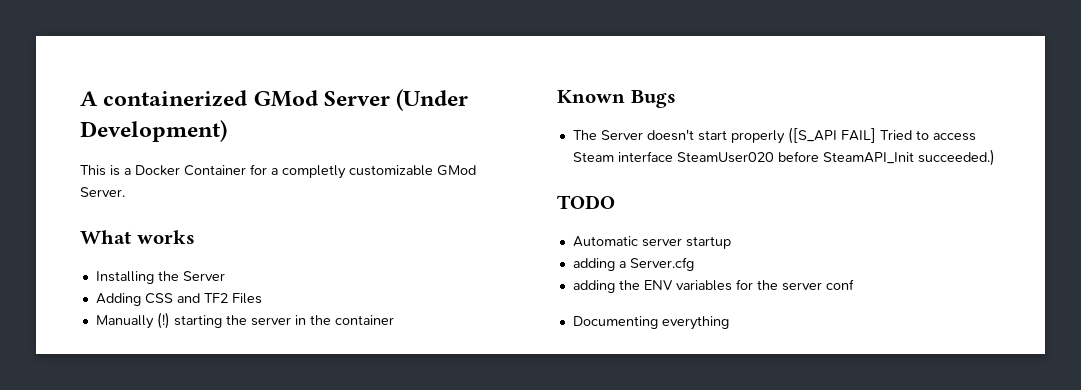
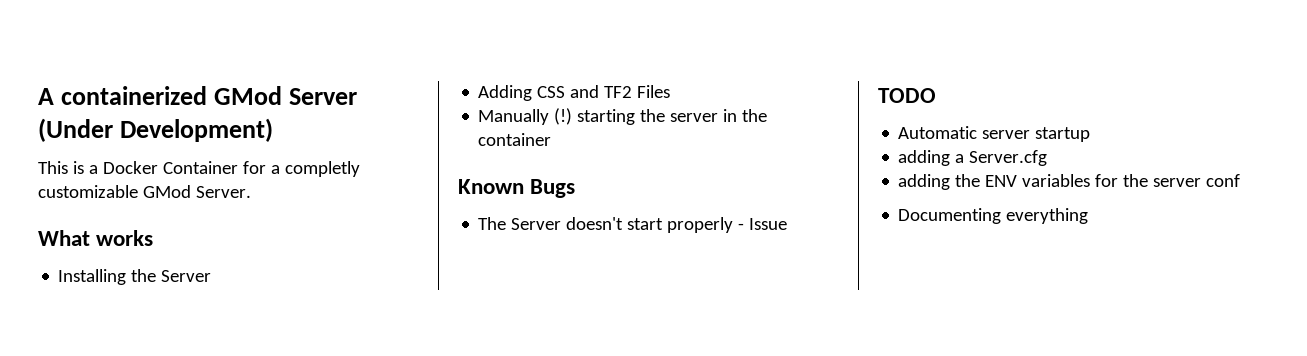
[787,127,976,144] [572,149,995,166] ([S_API FAIL] Tried to access Steam interface SteamUser020 before SteamAPI_Init succeeded.) -> [738,218,788,230] - Issue

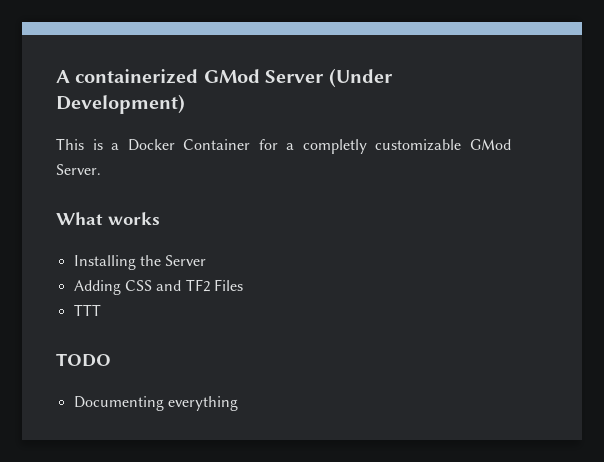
[478,108,768,125] [478,133,552,146] [458,179,576,198] [478,217,788,233] [878,88,936,103] [898,126,1091,142] [898,150,1048,166] [898,174,1241,190] Manually (!) starting the server in the container // Known Bugs // The Server doesn't start properly - Issue // TODO // Automatic server startup // adding a Server.cfg // adding the ENV variables for the server conf -> [73,304,101,316] [56,353,111,367] TTT // TODO

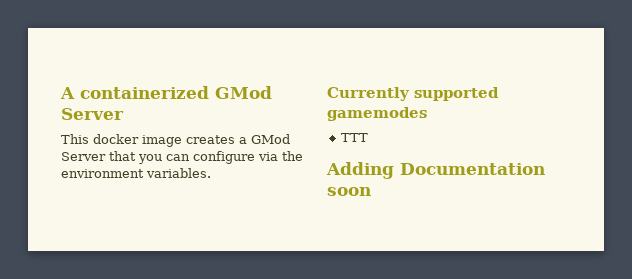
[328,68,393,88] [56,94,185,114] (Under Development) -> (124, 114) none
[92,139,511,154] [56,164,101,175] [56,212,160,225] [73,255,207,270] [73,279,243,295] [73,304,101,316] [56,353,111,367] [73,396,238,411] is a Docker Container for a completly customizable GMod Server. // What works // Installing the Server // Adding CSS and TF2 Files // TTT // TODO // Documenting everything -> [93,134,290,147] [61,151,303,164] [61,168,211,178] [327,87,499,101] [327,107,427,121] [341,133,369,142] [326,162,545,179] [327,187,371,196] docker image creates a GMod Server that you can configure via the environment variables. // Currently supported gamemodes // TTT // Adding Documentation soon

